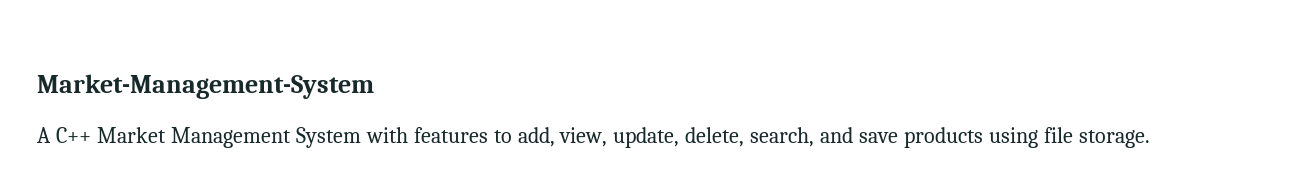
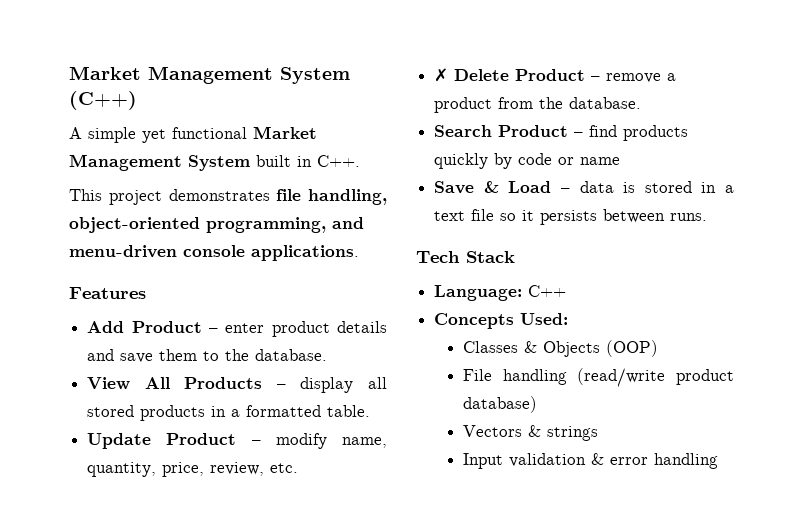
[37,74,374,99] [37,127,1150,148] Market-Management-System // A C++ Market Management System with features to add, view, update, delete, search, and save products using file storage. -> [69,66,350,84] [69,91,137,110] [69,126,317,143] [69,154,360,171] [69,189,387,205] [69,217,364,233] [69,245,359,261] [69,287,146,299] [87,321,387,337] [87,349,328,363] [87,377,387,393] [87,405,371,421] [87,433,387,449] [87,462,299,477] [434,68,677,83] [434,97,642,113] [434,125,689,141] [434,153,621,169] [434,181,734,194] [434,209,708,225] [416,251,515,263] [434,285,567,301] [434,313,569,329] [463,340,659,357] [463,368,734,387] [463,396,538,413] [463,425,599,441] [463,453,719,469] Market Management System (C++) // A simple yet functional Market Management System built in C++. // This project demonstrates file handling, object-oriented programming, and menu-driven console applications. // Features // Add Product – enter product details and save them to the database. // View All Products – display all stored products in a formatted table. // Update Product – modify name, quantity, price, review, etc. // ✗ Delete Product – remove a product from the database. // Search Product – find products quickly by code or name // Save & Load – data is stored in a text file so it persists between runs. // Tech Stack // Language: C++ // Concepts Used: // Classes & Objects (OOP) // File handling (read/write product database) // Vectors & strings // Input validation & error handling

